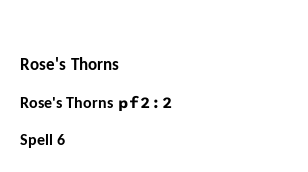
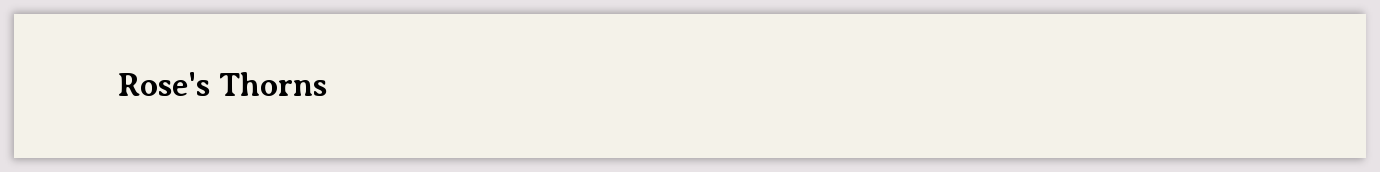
[20,57,119,70] [20,95,173,112] [20,134,66,148] Rose's Thorns // Rose's Thorns pf2:2 // Spell 6 -> [118,72,327,96] Rose's Thorns

